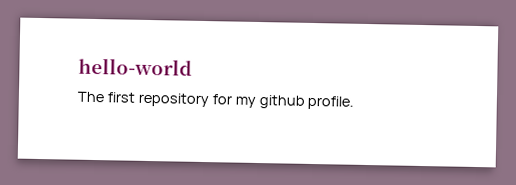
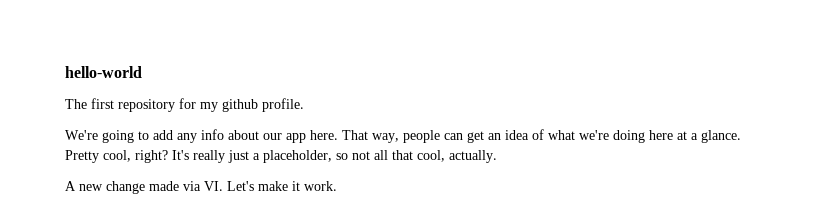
(355, 102) none -> [65,129,741,143] [65,150,497,163] [65,181,337,194] // We're going to add any info about our app here. That way, people can get an idea of what we're doing here at a glance. Pretty cool, right? It's really just a placeholder, so not all that cool, actually. // A new change made via VI. Let's make it work.

